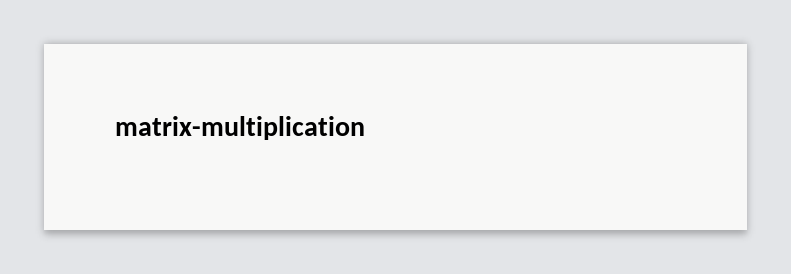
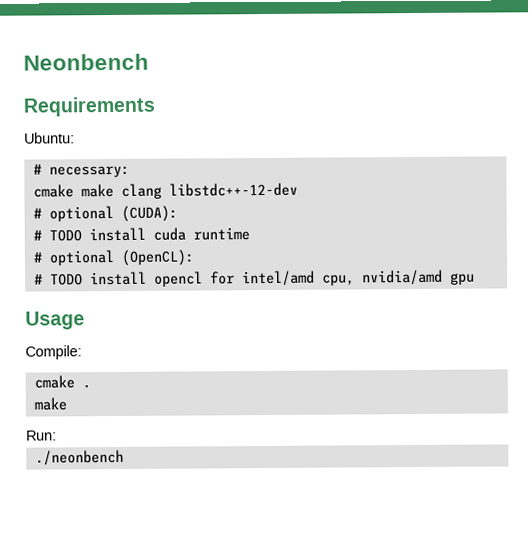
[115,116,365,140] matrix-multiplication -> [23,53,149,71] [23,96,155,117] [24,132,75,144] [32,163,130,178] [32,182,298,199] [32,205,178,222] [32,227,250,242] [32,249,194,266] [33,269,475,287] [25,311,85,330] [25,345,82,360] [33,375,91,389] [33,397,67,411] [26,430,57,441] [34,449,124,466] Neonbench // Requirements // Ubuntu: // # necessary: // cmake make clang libstdc++-12-dev // # optional (CUDA): // # TODO install cuda runtime // # optional (OpenCL): // # TODO install opencl for intel/amd cpu, nvidia/amd gpu // Usage // Compile: // cmake . // make // Run: // ./neonbench

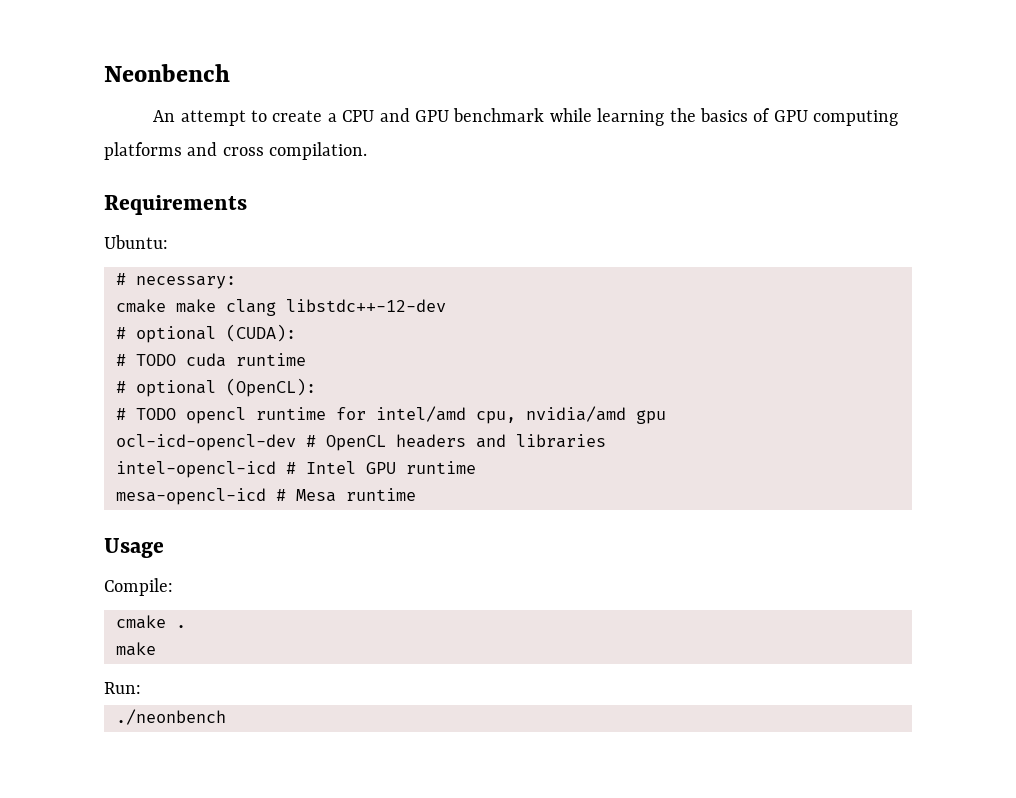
(149, 62) none -> [153,108,899,126] [104,142,368,160] // An attempt to create a CPU and GPU benchmark while learning the basics of GPU computing platforms and cross compilation.
[88,227,146,242] install -> (176, 360) none
[89,271,203,287] install opencl -> [186,407,326,424] opencl runtime
(475, 278) none -> [116,434,606,451] [116,461,476,478] [116,488,416,505] // ocl-icd-opencl-dev # OpenCL headers and libraries // intel-opencl-icd # Intel GPU runtime // mesa-opencl-icd # Mesa runtime

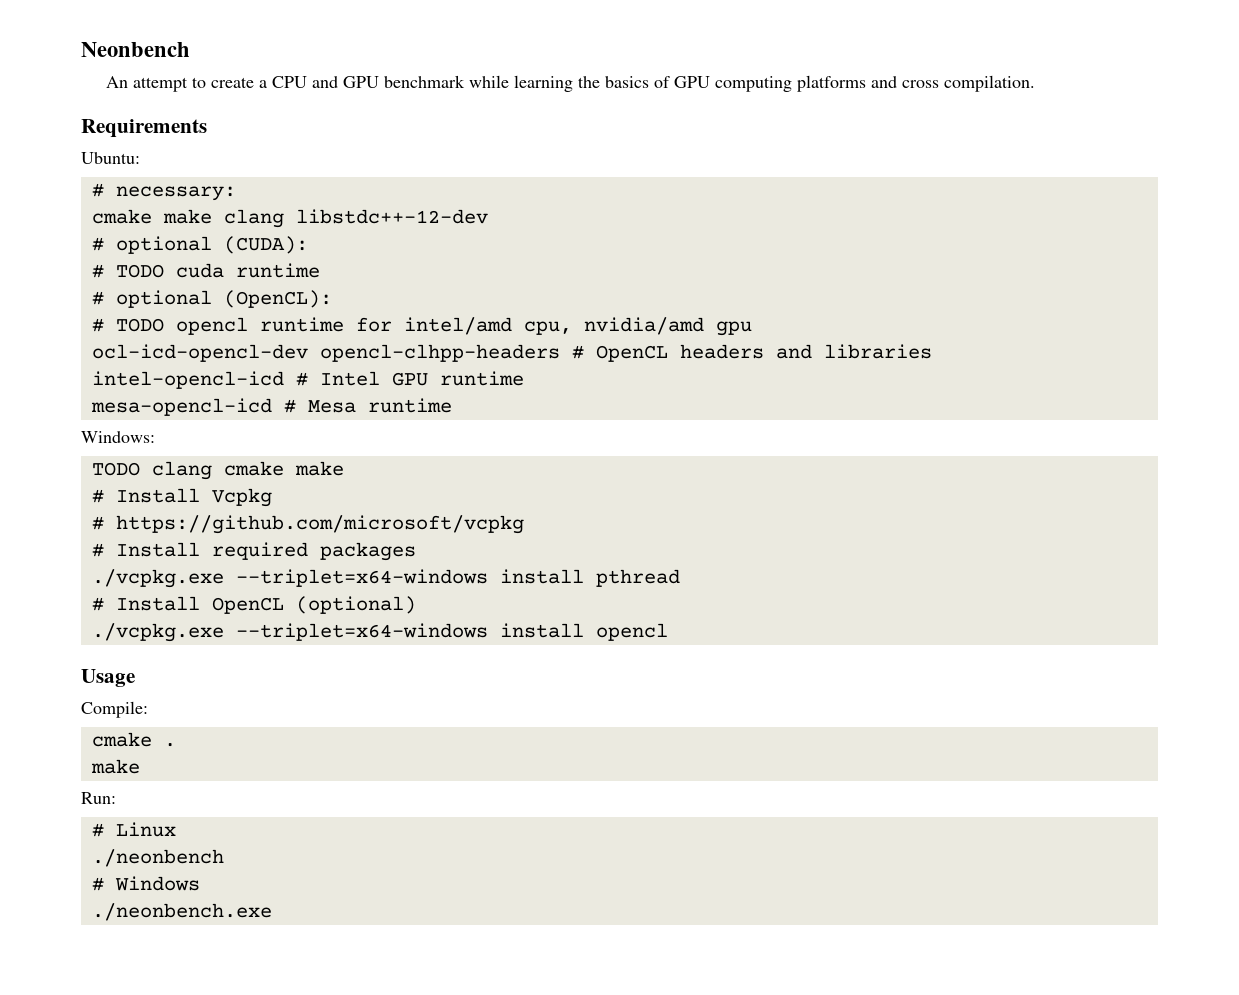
(296, 442) none -> [319,344,560,362] opencl-clhpp-headers
(416, 494) none -> [81,431,155,443] [91,461,344,480] [91,488,272,507] [91,515,524,534] [91,542,416,561] [91,569,680,588] [91,596,416,614] [91,623,668,642] // Windows: // TODO clang cmake make // # Install Vcpkg // # https://github.com/microsoft/vcpkg // # Install required packages // ./vcpkg.exe --triplet=x64-windows install pthread // # Install OpenCL (optional) // ./vcpkg.exe --triplet=x64-windows install opencl
(141, 688) none -> [91,822,176,837] // # Linux
(226, 717) none -> [91,876,200,891] [91,903,272,921] // # Windows // ./neonbench.exe

